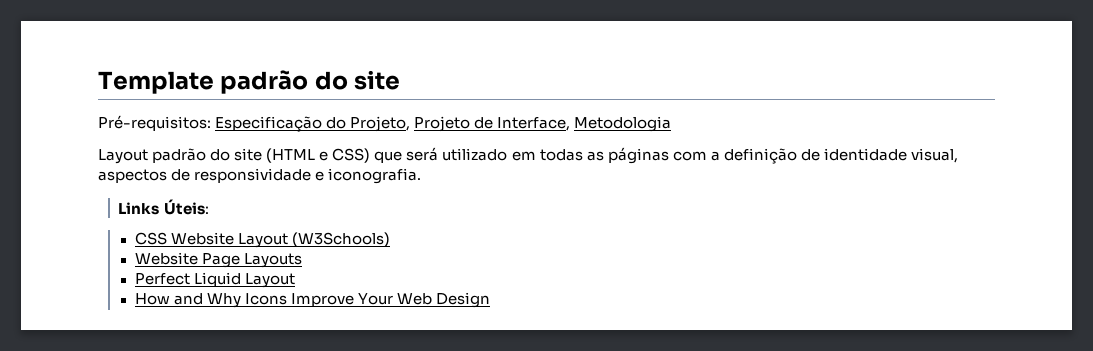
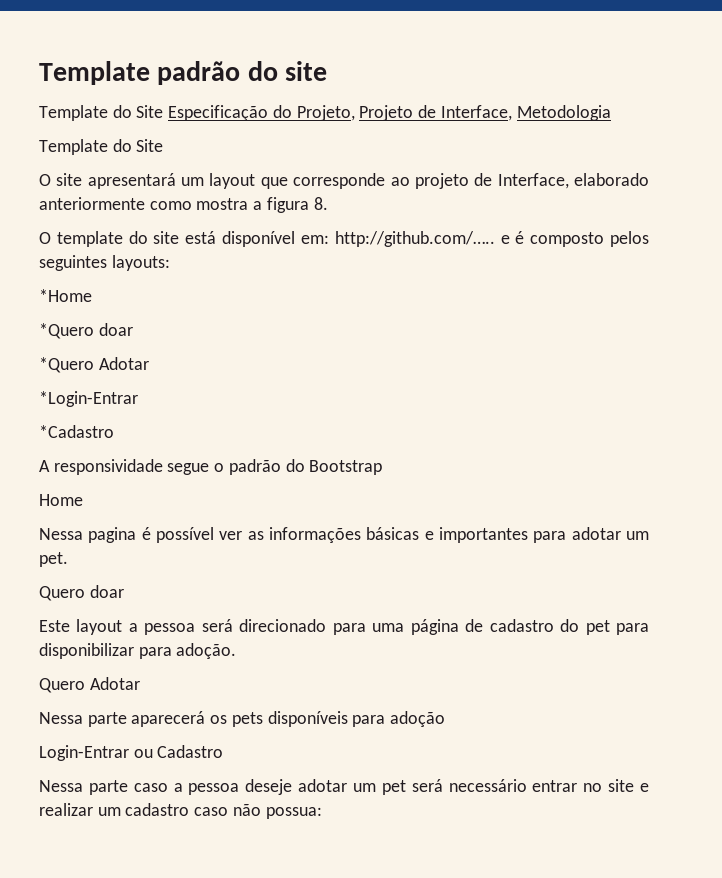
[98,115,211,131] Pré-requisitos: -> [39,105,164,121] Template do Site
[98,147,958,164] [98,168,422,184] [118,199,209,215] [134,232,391,248] [134,252,303,268] [134,272,296,288] [134,292,491,308] Layout padrão do site (HTML e CSS) que será utilizado em todas as páginas com a definição de identidade visual, aspectos de responsividade e iconografia. // Links Úteis: // CSS Website Layout (W3Schools) // Website Page Layouts // Perfect Liquid Layout // How and Why Icons Improve Your Web Design -> [39,139,164,155] [39,173,650,189] [39,197,328,213] [39,231,649,247] [39,255,170,271] [39,289,92,302] [39,323,133,339] [39,357,149,373] [39,391,138,407] [39,425,114,438] [39,459,383,475] [39,494,83,506] [39,527,649,543] [39,552,68,567] [39,585,124,601] [39,619,649,635] [39,643,237,659] [39,677,140,693] [39,711,446,727] [39,745,224,761] [39,779,649,795] [39,803,322,819] Template do Site // O site apresentará um layout que corresponde ao projeto de Interface, elaborado anteriormente como mostra a figura 8. // O template do site está disponível em: http://github.com/….. e é composto pelos seguintes layouts: // *Home // *Quero doar // *Quero Adotar // *Login-Entrar // *Cadastro // A responsividade segue o padrão do Bootstrap // Home // Nessa pagina é possível ver as informações básicas e importantes para adotar um pet. // Quero doar // Este layout a pessoa será direcionado para uma página de cadastro do pet para disponibilizar para adoção. // Quero Adotar // Nessa parte aparecerá os pets disponíveis para adoção // Login-Entrar ou Cadastro // Nessa parte caso a pessoa deseje adotar um pet será necessário entrar no site e realizar um cadastro caso não possua:

